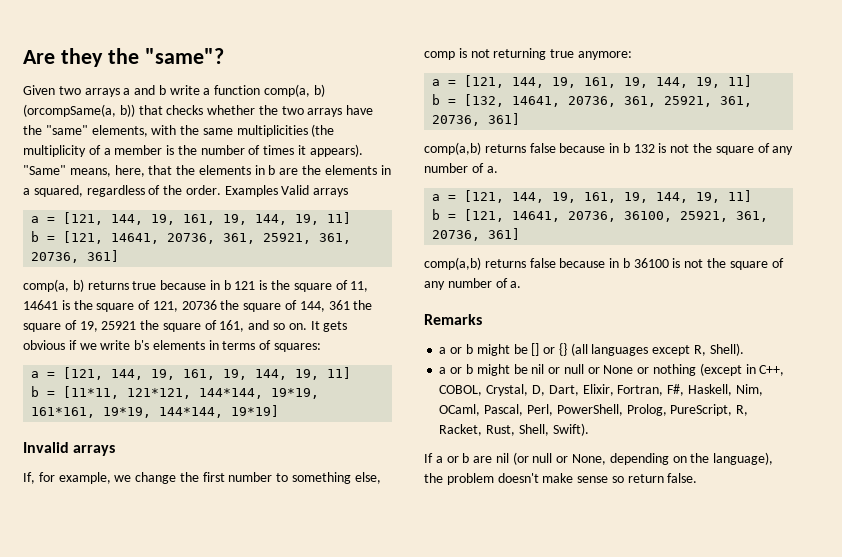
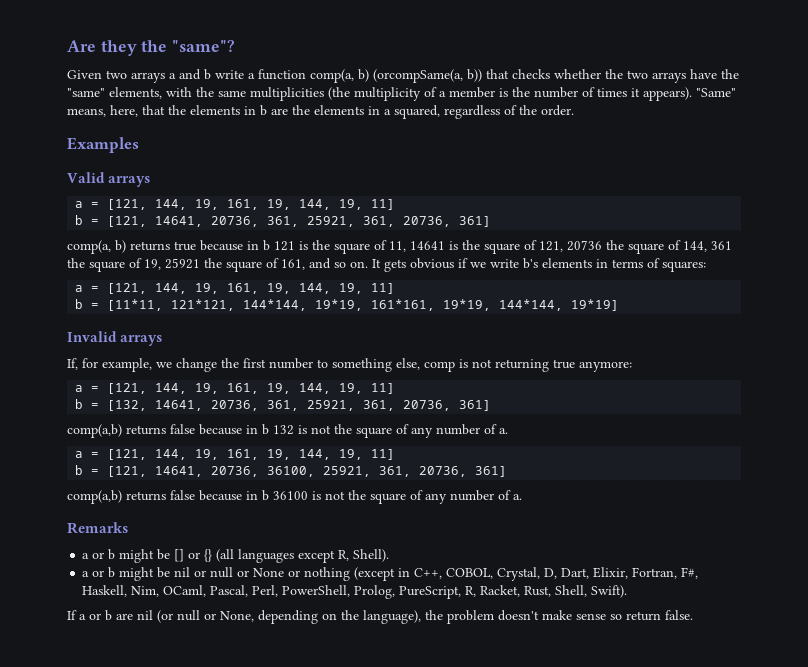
(221, 190) none -> (574, 110) //
(278, 191) none -> (139, 145) //

